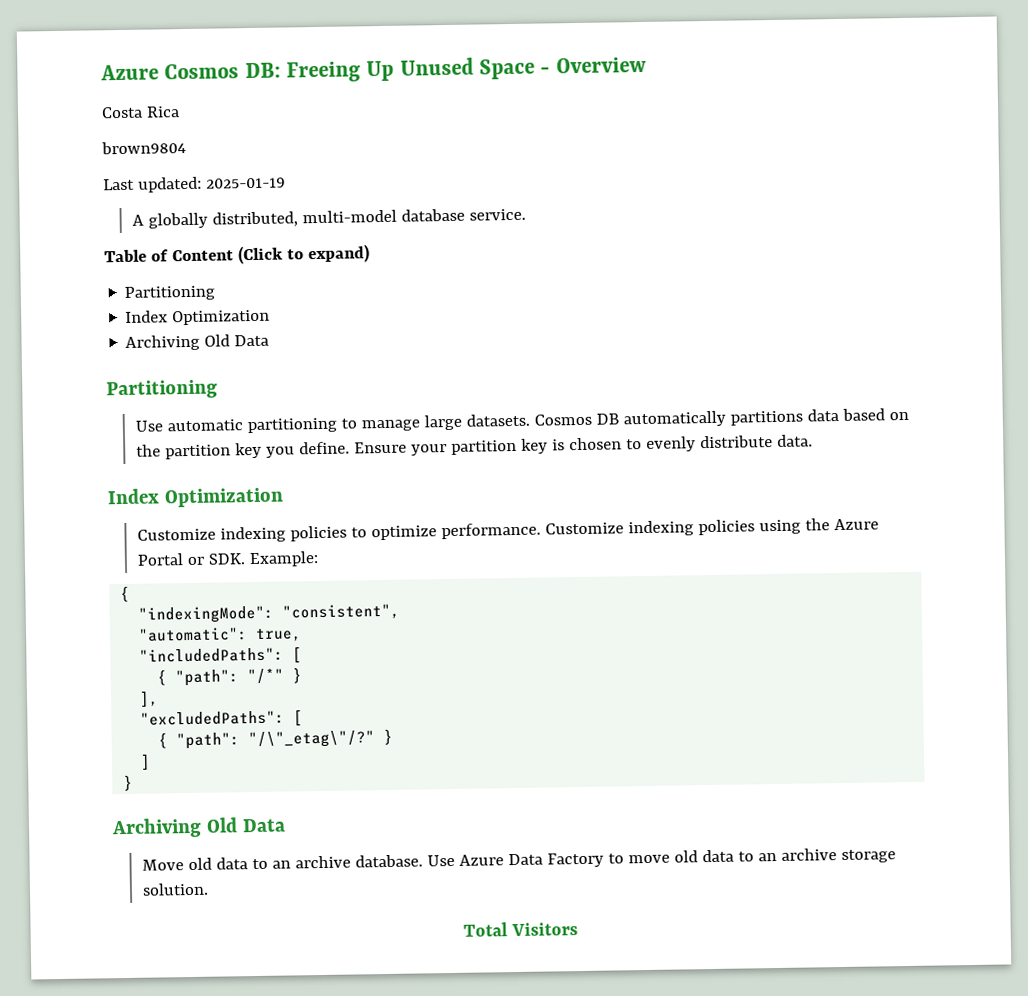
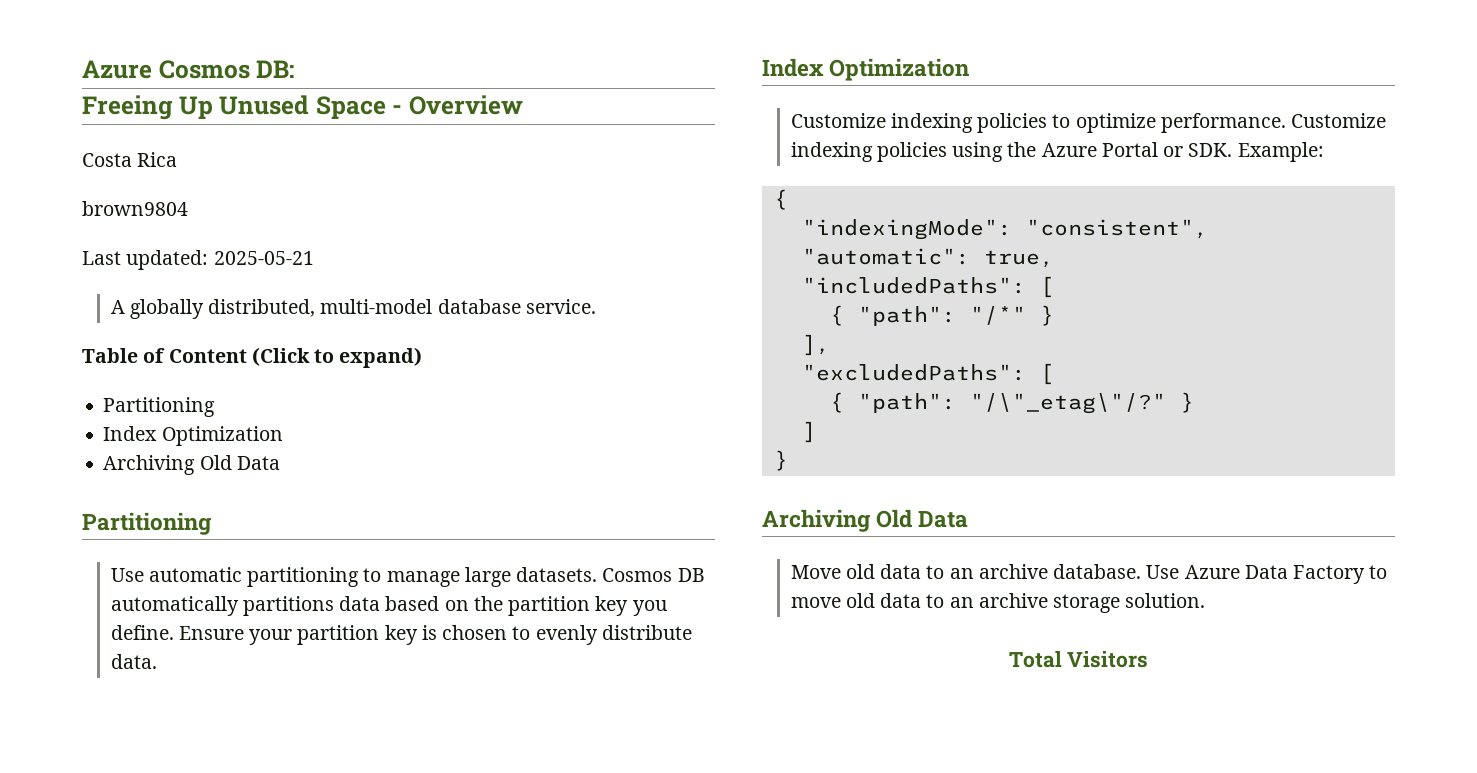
(281, 70) none -> (295, 69) //
[205,177,286,189] 2025-01-19 -> [213,251,314,265] 2025-05-21

